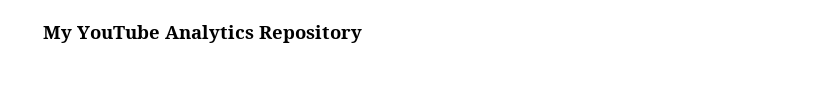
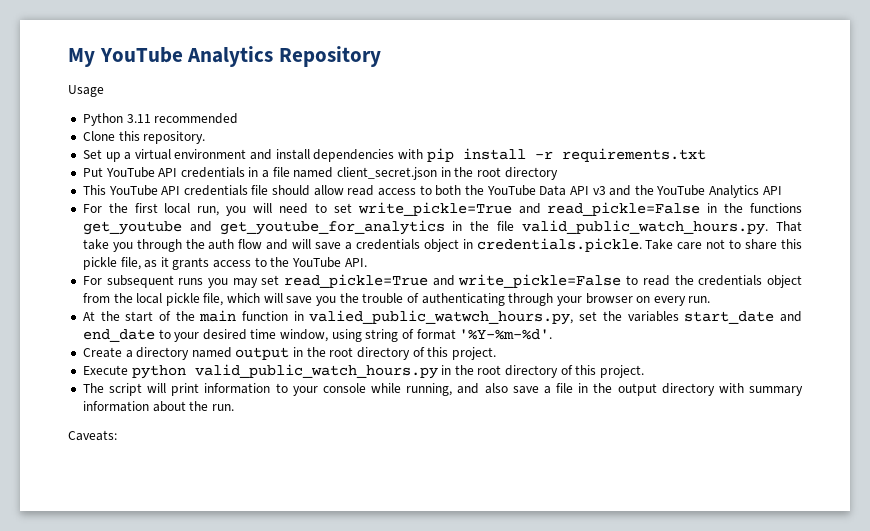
(362, 34) none -> [68,85,104,97] [82,113,239,126] [82,131,206,144] [82,148,706,162] [82,167,558,180] [82,185,782,198] [82,202,802,216] [82,220,802,235] [82,238,803,252] [82,257,367,270] [82,274,802,288] [82,293,711,306] [82,310,802,325] [82,329,553,342] [82,347,496,360] [82,364,645,379] [82,383,804,396] [82,401,234,412] [68,430,117,441] // Usage // Python 3.11 recommended // Clone this repository. // Set up a virtual environment and install dependencies with pip install -r requirements.txt // Put YouTube API credentials in a file named client_secret.json in the root directory // This YouTube API credentials file should allow read access to both the YouTube Data API v3 and the YouTube Analytics API // For the first local run, you will need to set write_pickle=True and read_pickle=False in the functions get_youtube and get_youtube_for_analytics in the file valid_public_watch_hours.py. That take you through the auth flow and will save a credentials object in credentials.pickle. Take care not to share this pickle file, as it grants access to the YouTube API. // For subsequent runs you may set read_pickle=True and write_pickle=False to read the credentials object from the local pickle file, which will save you the trouble of authenticating through your browser on every run. // At the start of the main function in valied_public_watwch_hours.py, set the variables start_date and end_date to your desired time window, using string of format '%Y-%m-%d'. // Create a directory named output in the root directory of this project. // Execute python valid_public_watch_hours.py in the root directory of this project. // The script will print information to your console while running, and also save a file in the output directory with summary information about the run. // Caveats:

